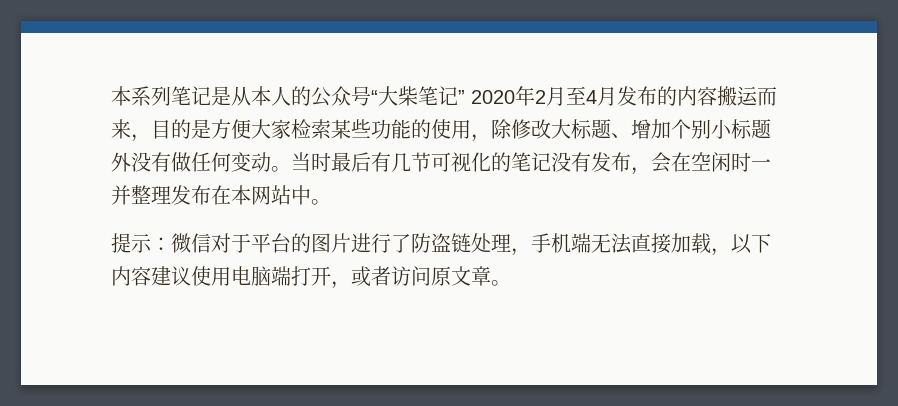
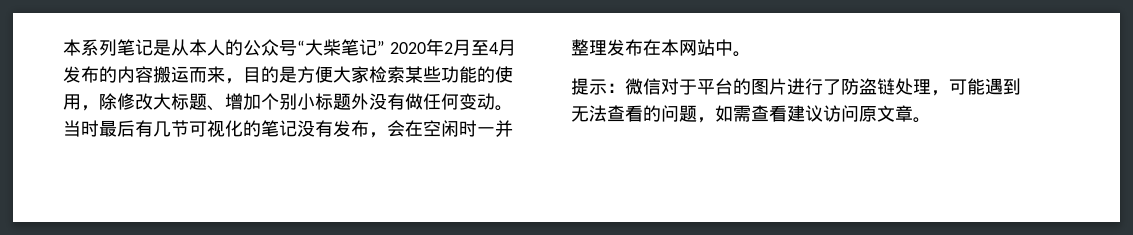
[531,233,771,256] [111,266,391,289] 手机端无法直接加载，以下内容建议使用电脑端打开，或者 -> [949,78,1021,95] [571,105,823,123] 可能遇到无法查看的问题，如需查看建议

